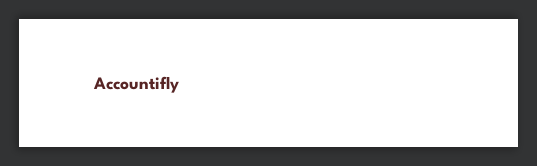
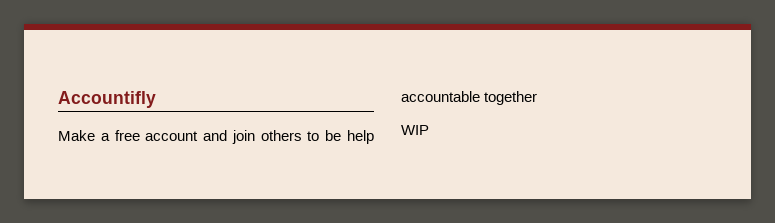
(179, 84) none -> [58,130,374,144] [401,91,538,105] [401,125,429,135] // Make a free account and join others to be help accountable together // WIP

